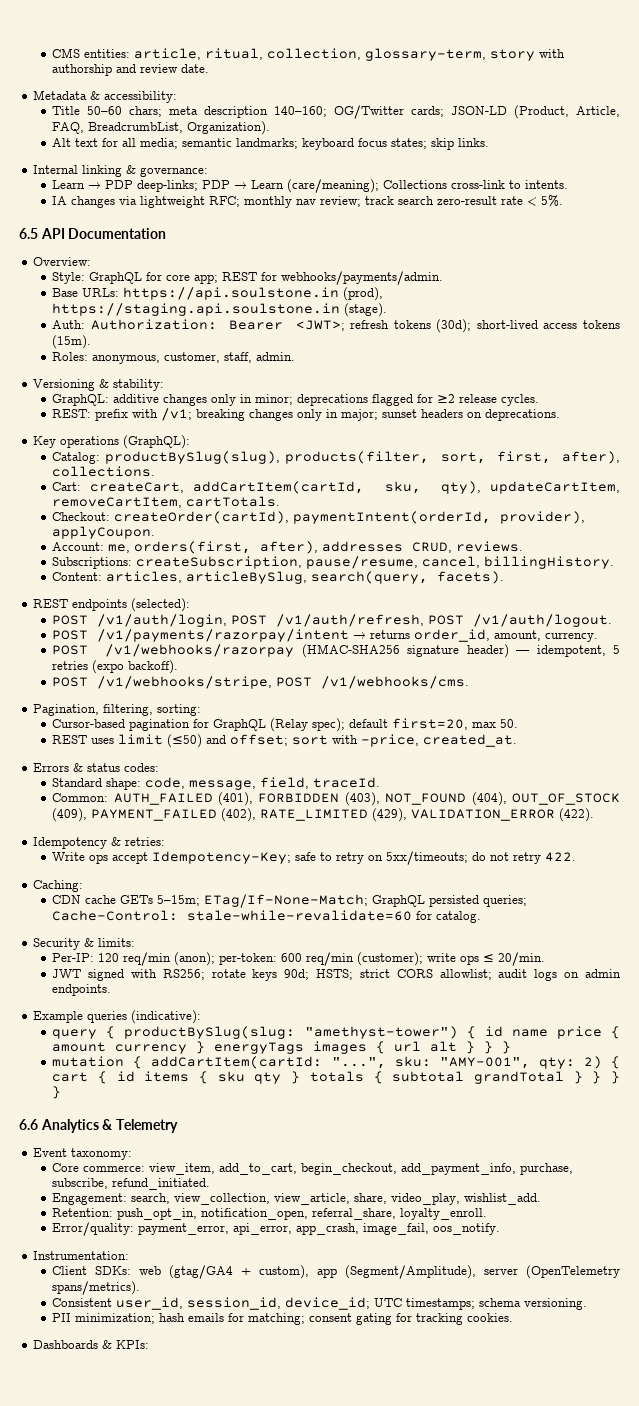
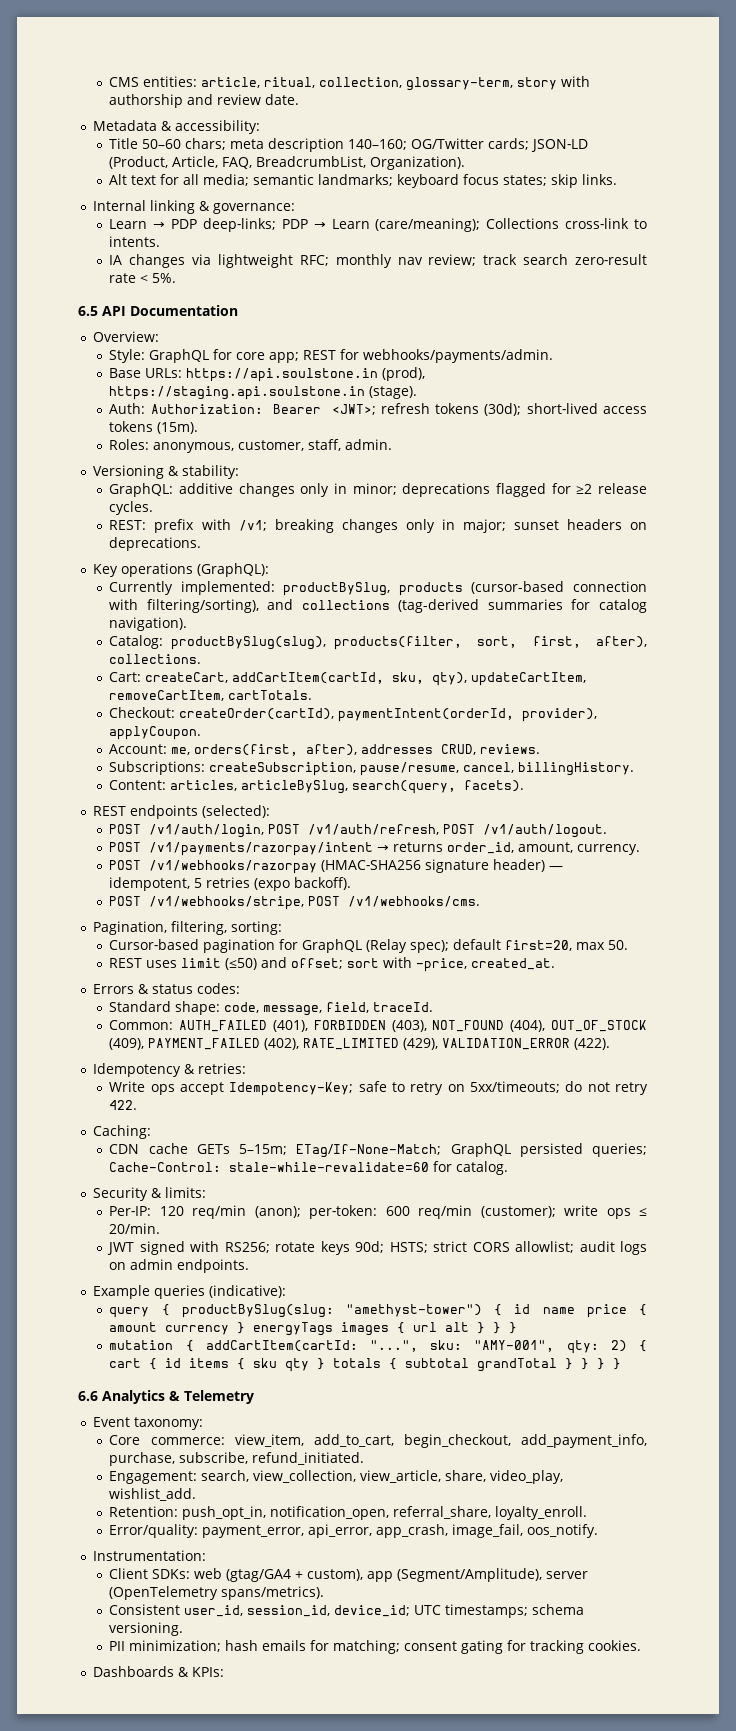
(190, 442) none -> [109,581,647,596] [109,599,648,613] [109,617,188,631] // Currently implemented: productBySlug, products (cursor-based connection with filtering/sorting), and collections (tag-derived summaries for catalog navigation).

